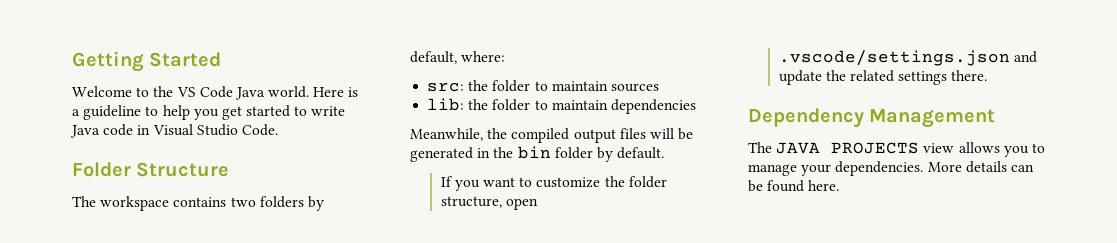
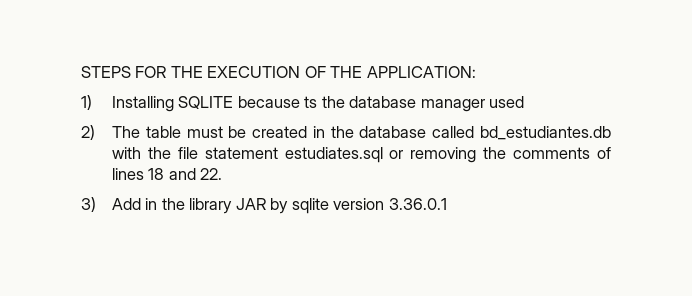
[72,51,222,72] [72,86,359,100] [72,105,346,120] [70,124,278,138] [72,162,230,177] [72,196,324,211] [410,51,506,64] [427,80,659,92] [427,98,696,114] [410,128,694,143] [410,146,665,162] [440,176,667,191] [440,196,538,210] [778,50,1037,66] [778,70,988,85] [748,108,996,128] [748,142,1045,157] [748,161,1034,176] [748,180,840,192] Getting Started // Welcome to the VS Code Java world. Here is a guideline to help you get started to write Java code in Visual Studio Code. // Folder Structure // The workspace contains two folders by default, where: // src: the folder to maintain sources // lib: the folder to maintain dependencies // Meanwhile, the compiled output files will be generated in the bin folder by default. // If you want to customize the folder structure, open .vscode/settings.json and update the related settings there. // Dependency Management // The JAVA PROJECTS view allows you to manage your dependencies. More details can be found here. -> [81,66,476,78] [81,95,525,112] [81,125,611,140] [111,147,611,163] [111,168,223,180] [81,197,447,214] STEPS FOR THE EXECUTION OF THE APPLICATION: // 1) Installing SQLITE because ts the database manager used // 2) The table must be created in the database called bd_estudiantes.db with the file statement estudiates.sql or removing the comments of lines 18 and 22. // 3) Add in the library JAR by sqlite version 3.36.0.1

